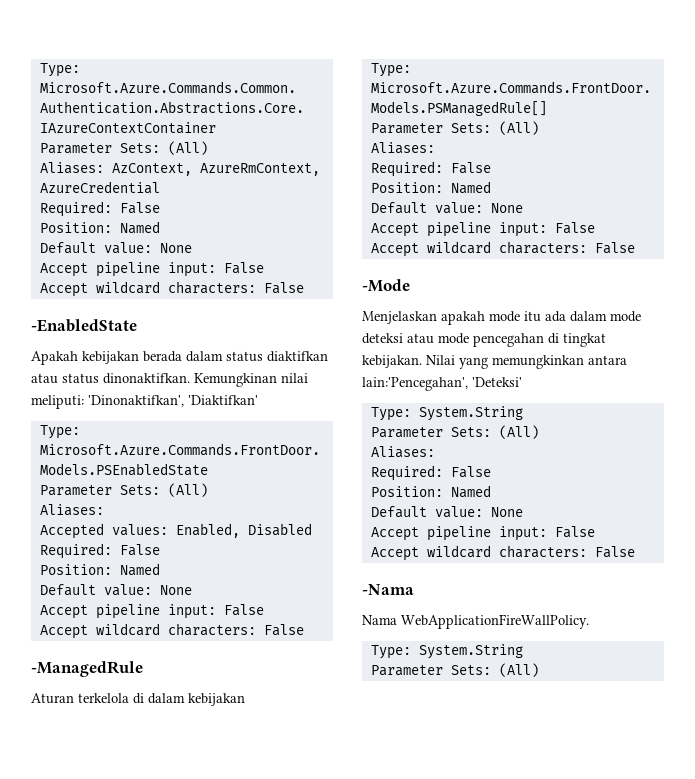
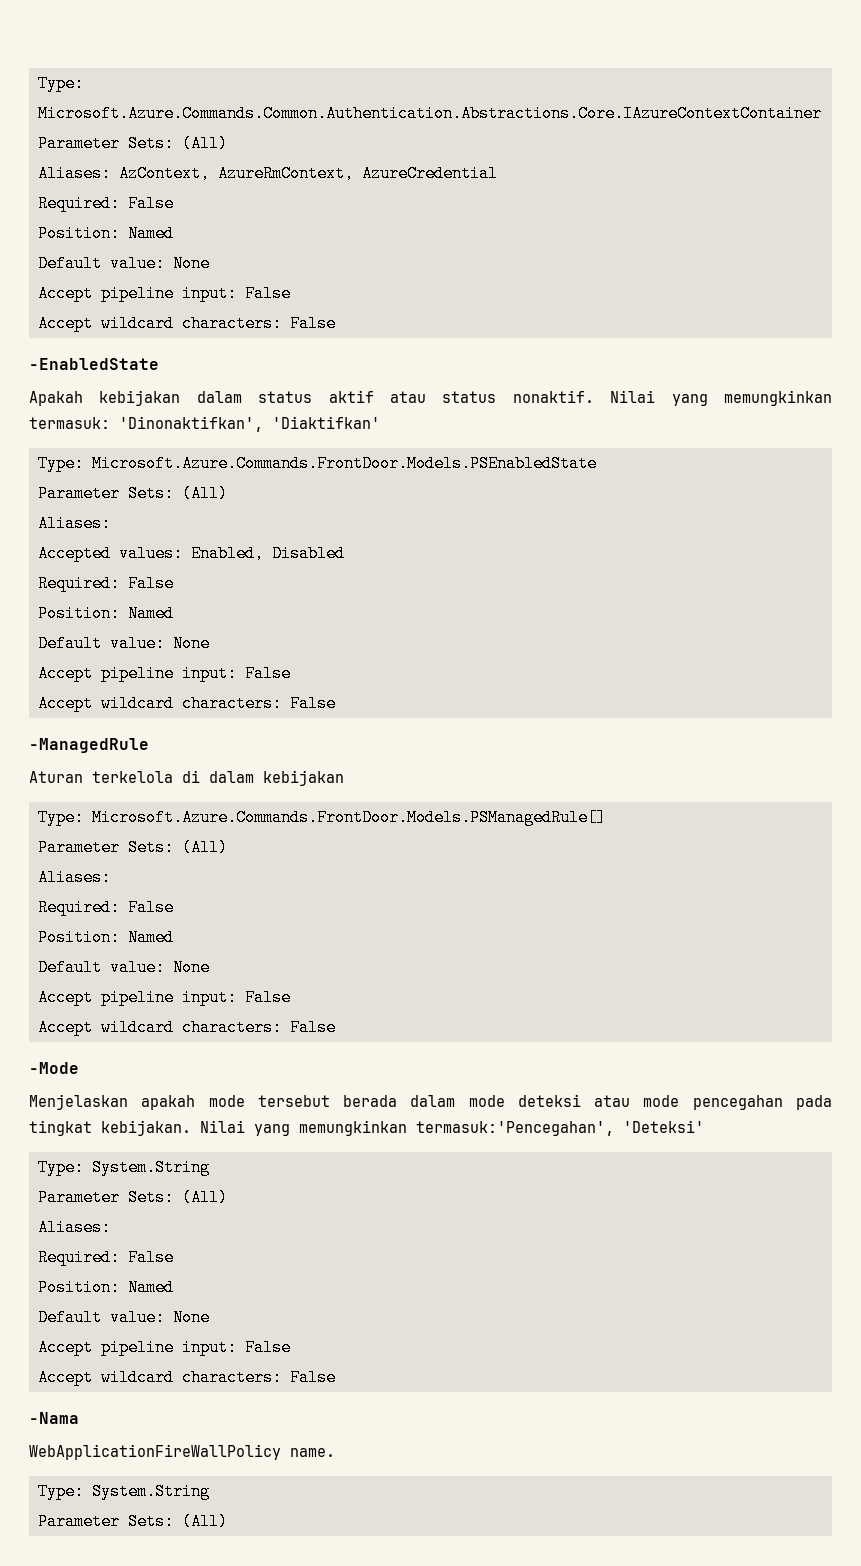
[143,351,182,362] berada -> (181, 398) none
[267,351,328,362] diaktifkan -> [328,390,374,403] aktif
[103,373,308,387] [31,395,84,409] dinonaktifkan. Kemungkinan nilai meliputi: -> [512,390,832,406] [29,417,110,429] nonaktif. Nilai yang memungkinkan termasuk:
[524,311,566,322] itu ada -> [257,1095,398,1107] tersebut berada
[548,333,559,344] di -> [795,1095,832,1110] pada
[588,355,627,365] [362,377,468,391] antara lain:'Pencegahan', -> [416,1121,614,1136] termasuk:'Pencegahan',
[362,614,589,629] Nama WebApplicationFireWallPolicy. -> [29,1444,335,1460] WebApplicationFireWallPolicy name.

